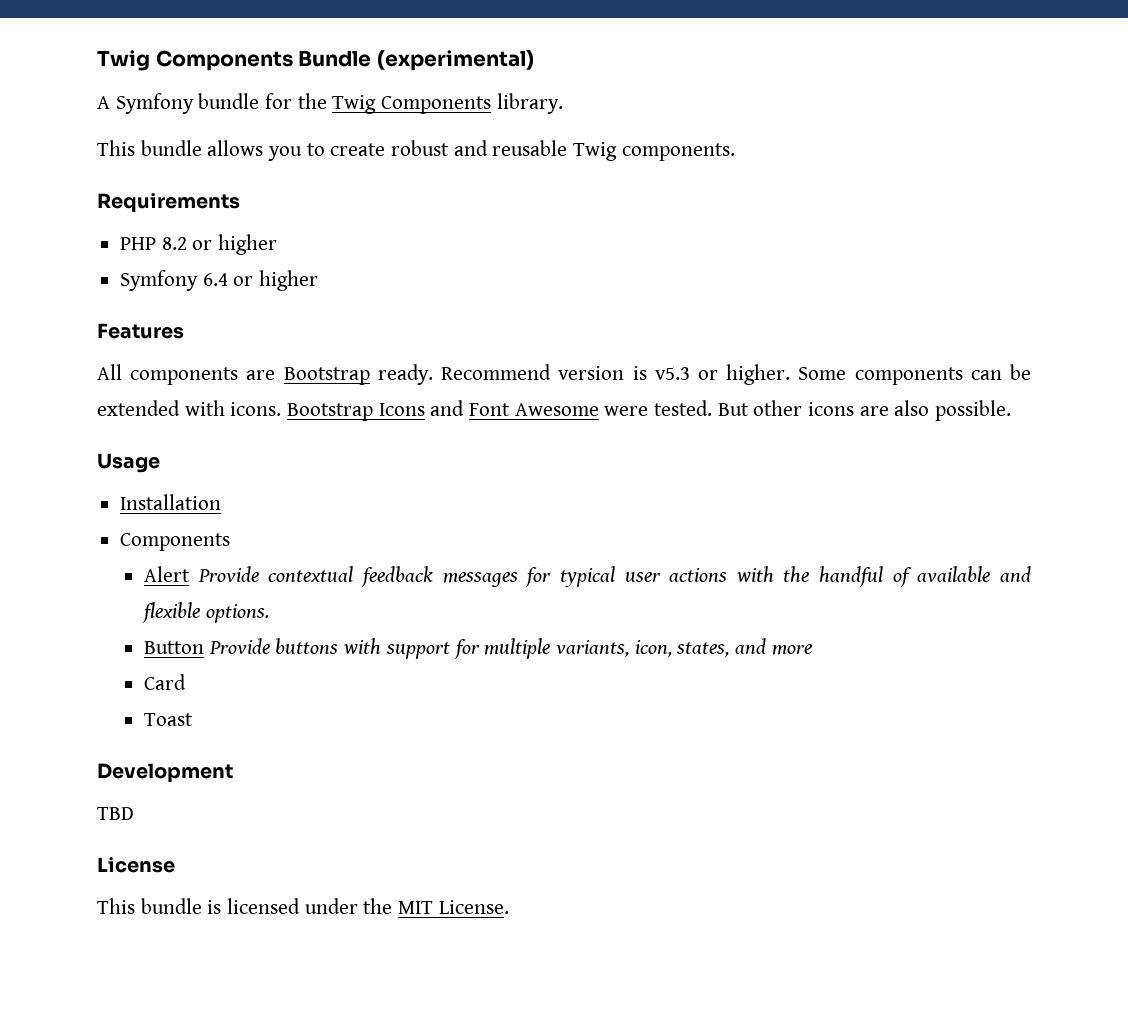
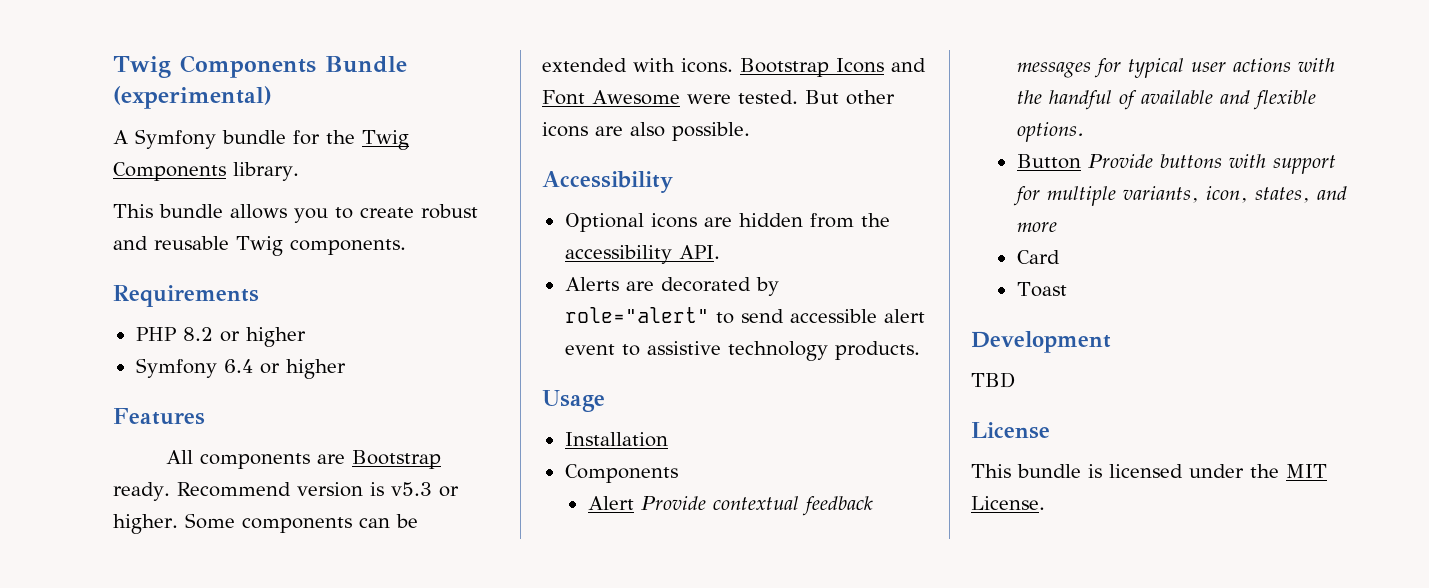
(1012, 410) none -> [542,171,673,193] [564,213,890,232] [564,245,720,264] [564,277,779,296] [564,307,925,324] [564,341,920,361] // Accessibility // Optional icons are hidden from the accessibility API. // Alerts are decorated by role="alert" to send accessible alert event to assistive technology products.

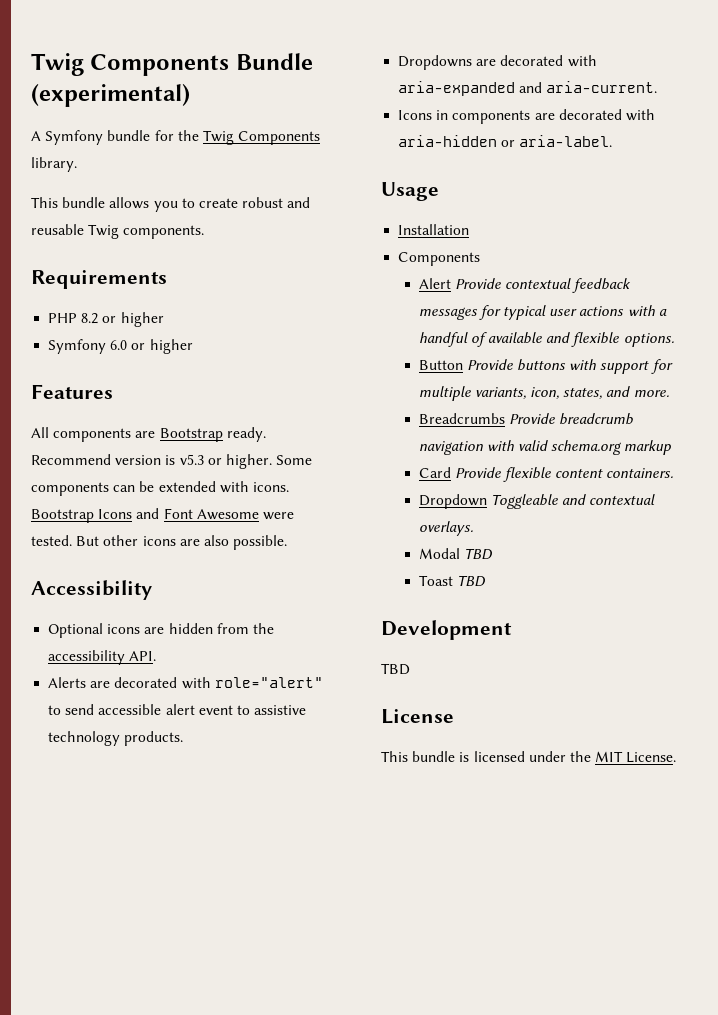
[223,359,253,373] 6.4 -> [110,340,128,350] 6.0
[755,277,779,296] by -> [181,677,211,689] with
(920, 350) none -> [398,55,597,70] [398,81,658,96] [398,109,655,124] [398,135,613,147] // Dropdowns are decorated with aria-expanded and aria-current. // Icons in components are decorated with aria-hidden or aria-label.
[1016,90,1042,104] the -> [658,309,667,316] a
[1016,222,1057,232] [1016,250,1060,264] more // Card -> [633,390,669,397] [418,413,634,425] [418,440,672,455] [418,467,674,482] [418,494,656,509] [418,521,473,536] [418,548,493,560] more. // Breadcrumbs Provide breadcrumb navigation with valid schema.org markup // Card Provide flexible content containers. // Dropdown Toggleable and contextual overlays. // Modal TBD
(1067, 289) none -> [456,575,486,587] TBD

